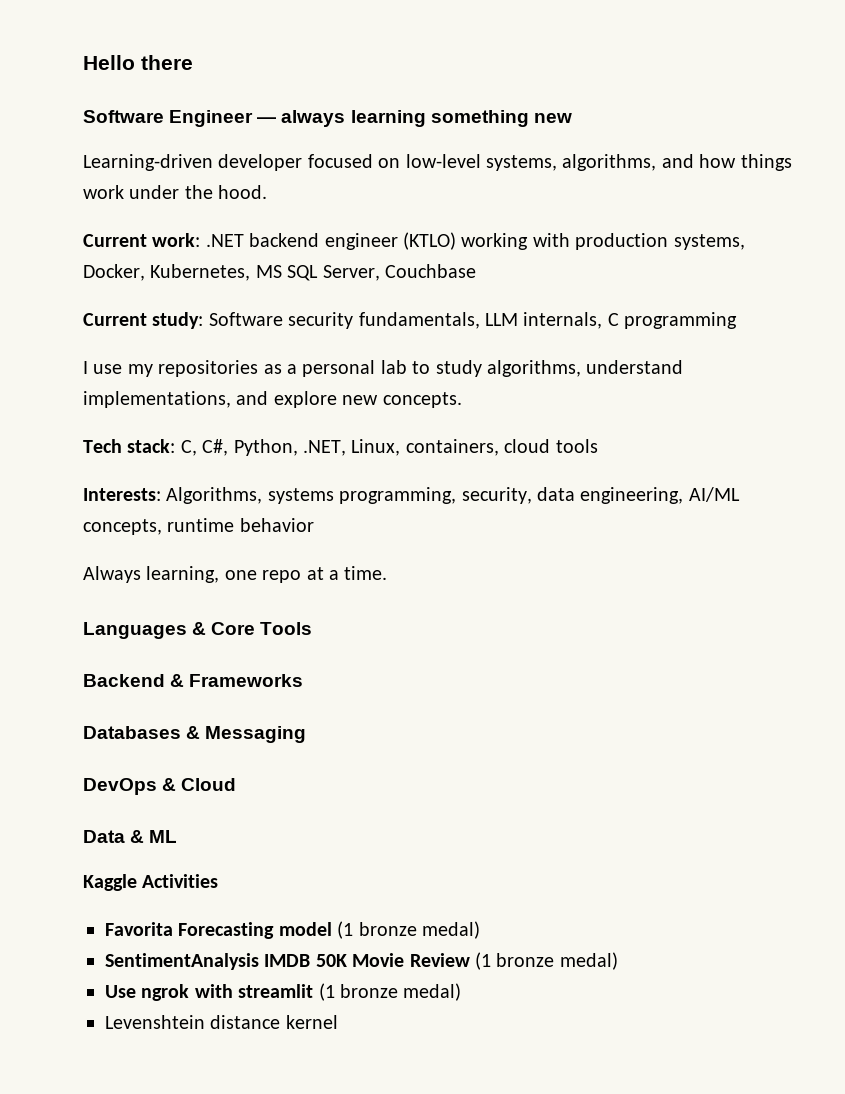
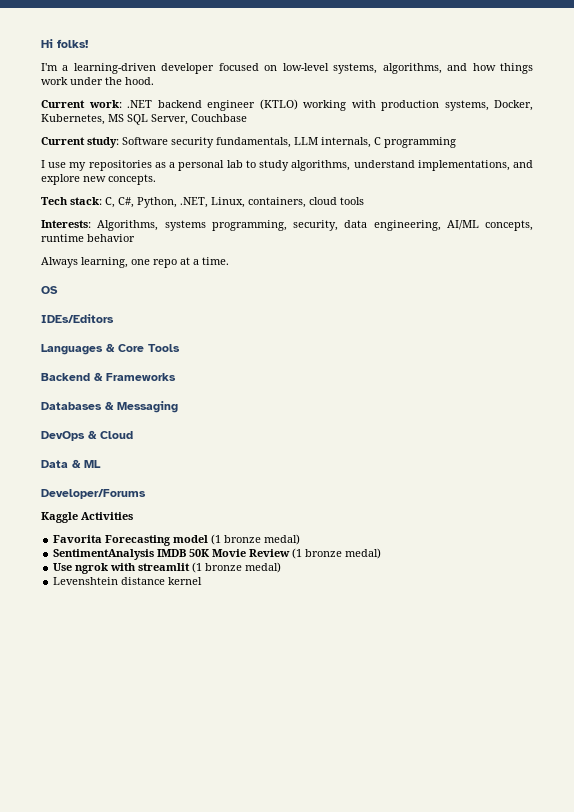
[83,55,193,70] [83,110,572,127] [83,154,213,171] Hello there // Software Engineer — always learning something new // Learning-driven -> [41,39,88,48] [41,63,156,74] Hi folks! // I'm a learning-driven
(388, 573) none -> [41,286,58,294] [41,314,114,323] // OS // IDEs/Editors
(178, 836) none -> [41,489,146,499] // Developer/Forums

